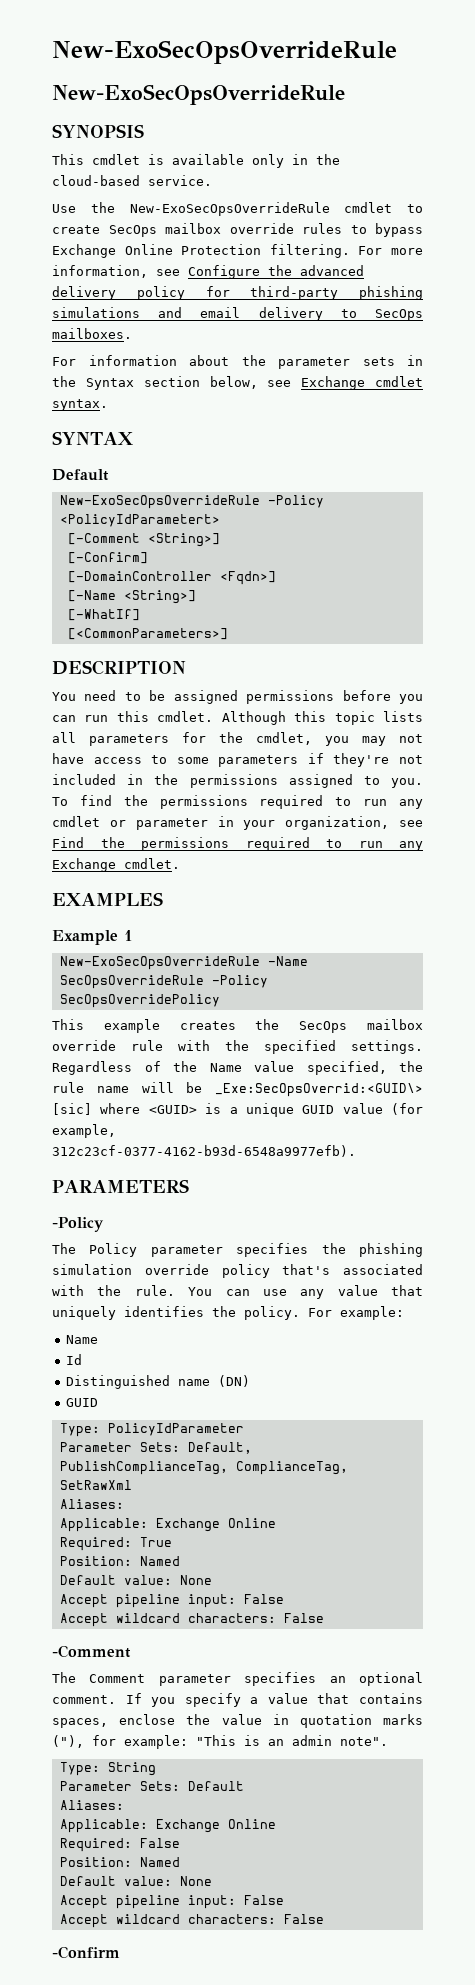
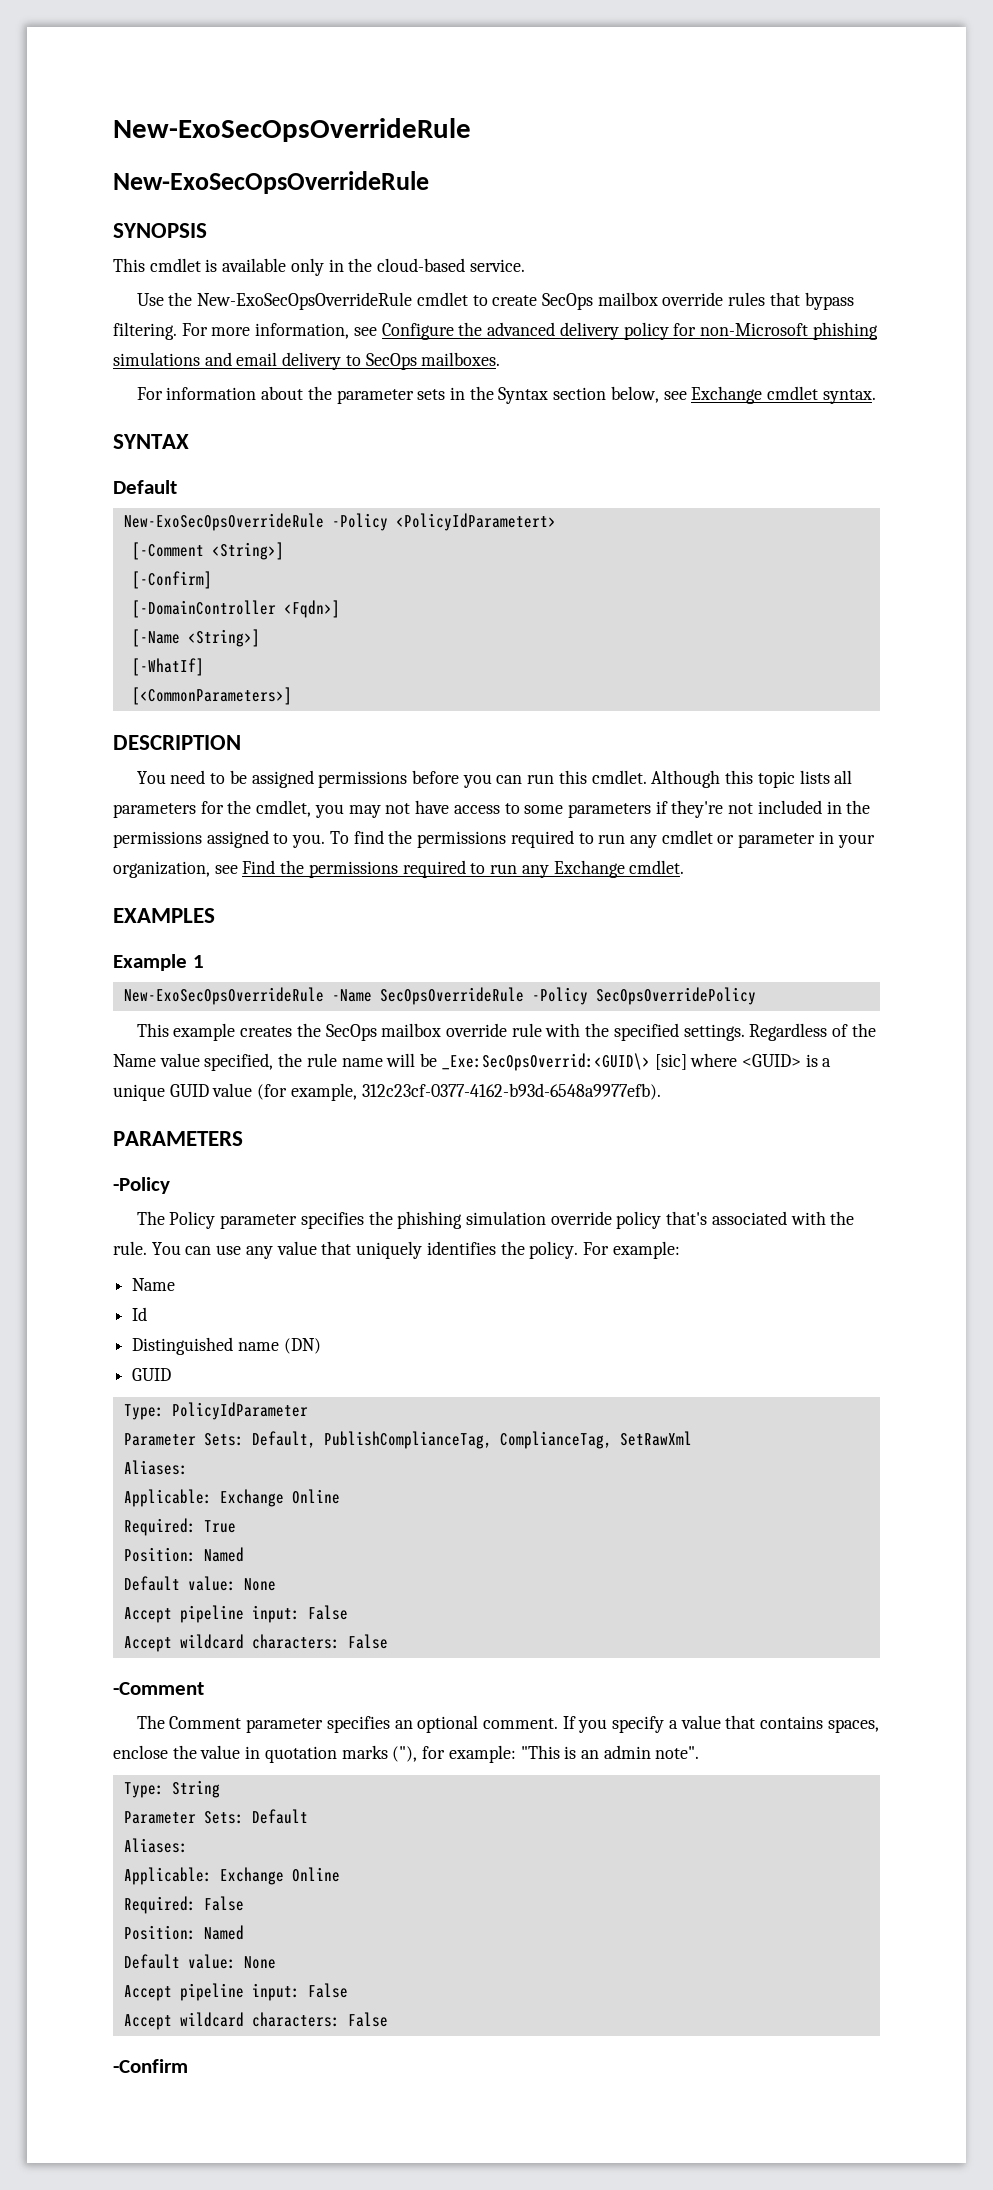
[350,223,423,237] [52,244,262,258] to bypass Exchange Online Protection -> [769,292,854,310] that bypass
[250,286,339,300] third-party -> [699,323,808,336] non-Microsoft

